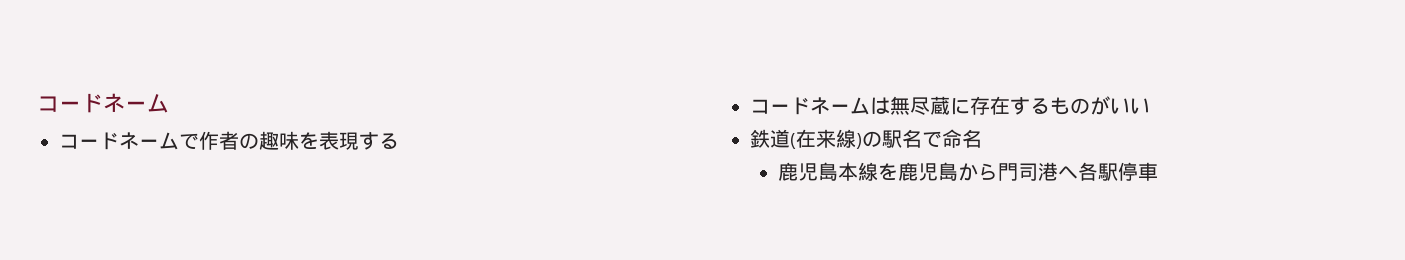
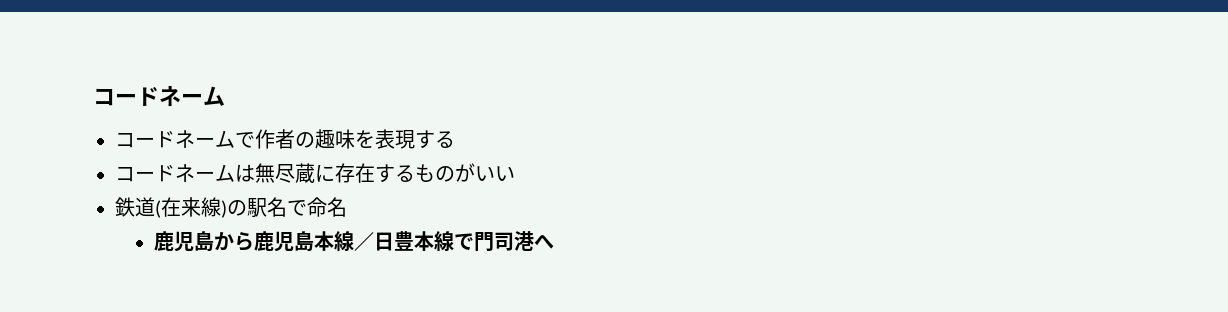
[838,162,1159,181] 本線を鹿児島から門司港へ各駅停車 -> [214,231,555,252] から鹿児島本線／日豊本線で門司港へ

